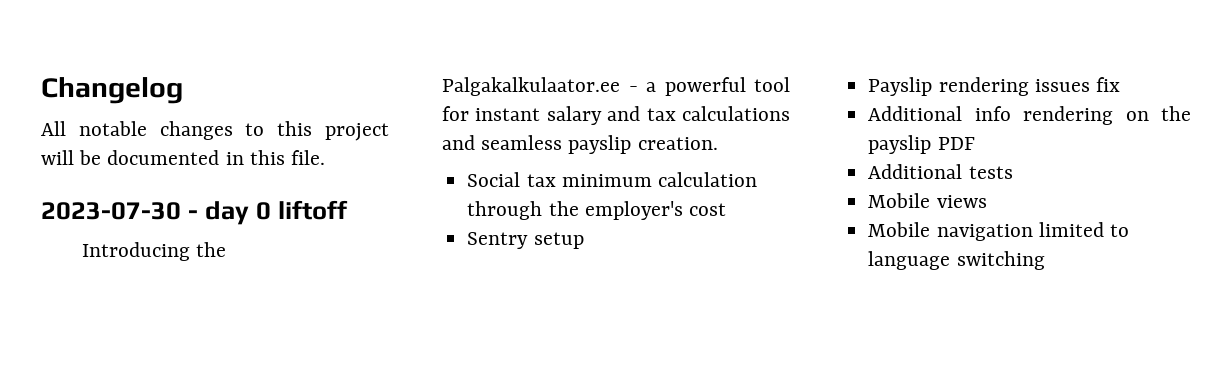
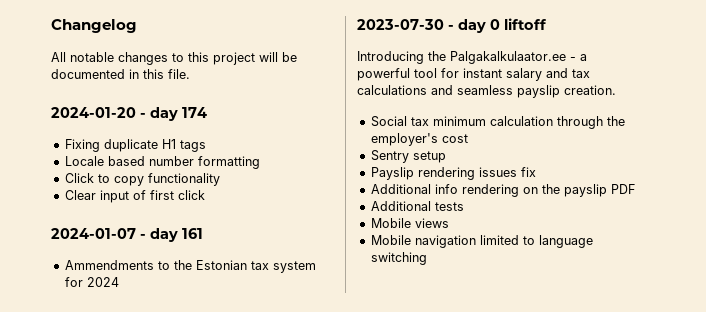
(326, 157) none -> [51,107,207,121] [64,139,206,152] [64,156,260,169] [64,173,220,186] [64,190,205,203] [51,228,203,242] [64,260,316,273] [64,277,119,287] // 2024-01-20 - day 174 // Fixing duplicate H1 tags // Locale based number formatting // Click to copy functionality // Clear input of first click // 2024-01-07 - day 161 // Ammendments to the Estonian tax system for 2024

